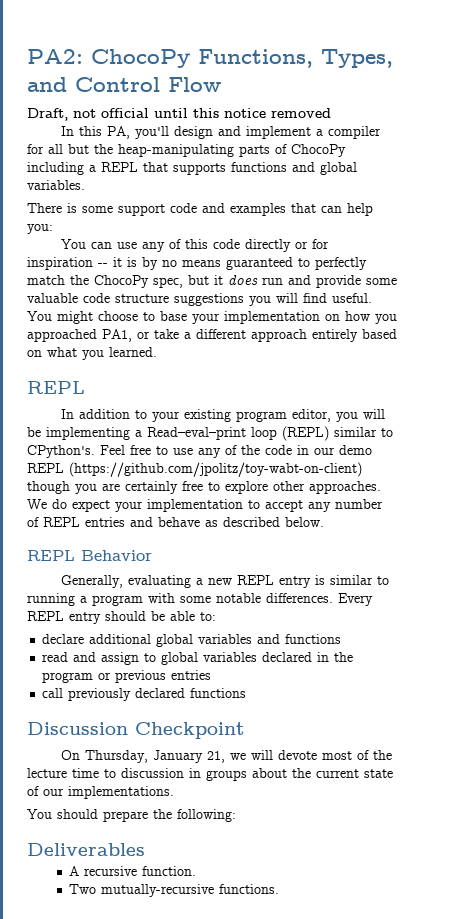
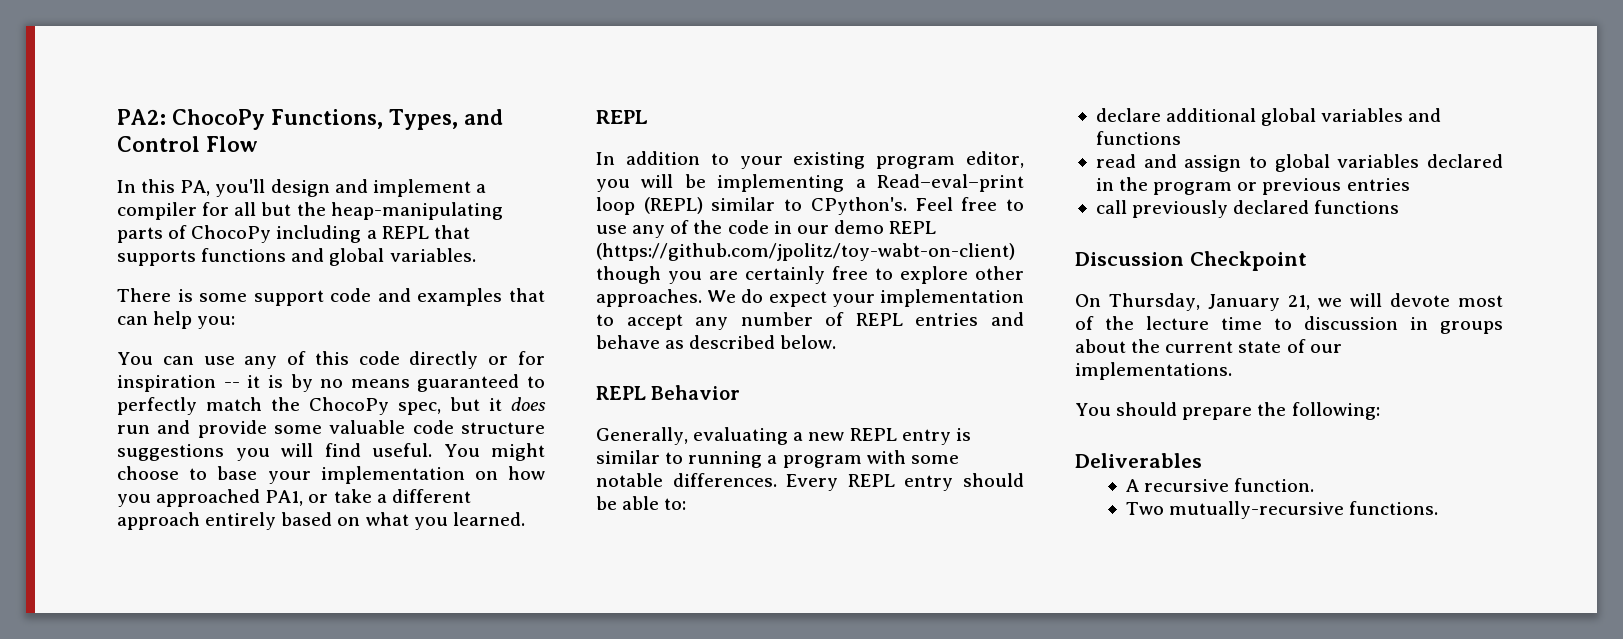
[27,108,331,121] // Draft, not official until this notice removed -> (258, 144) none

